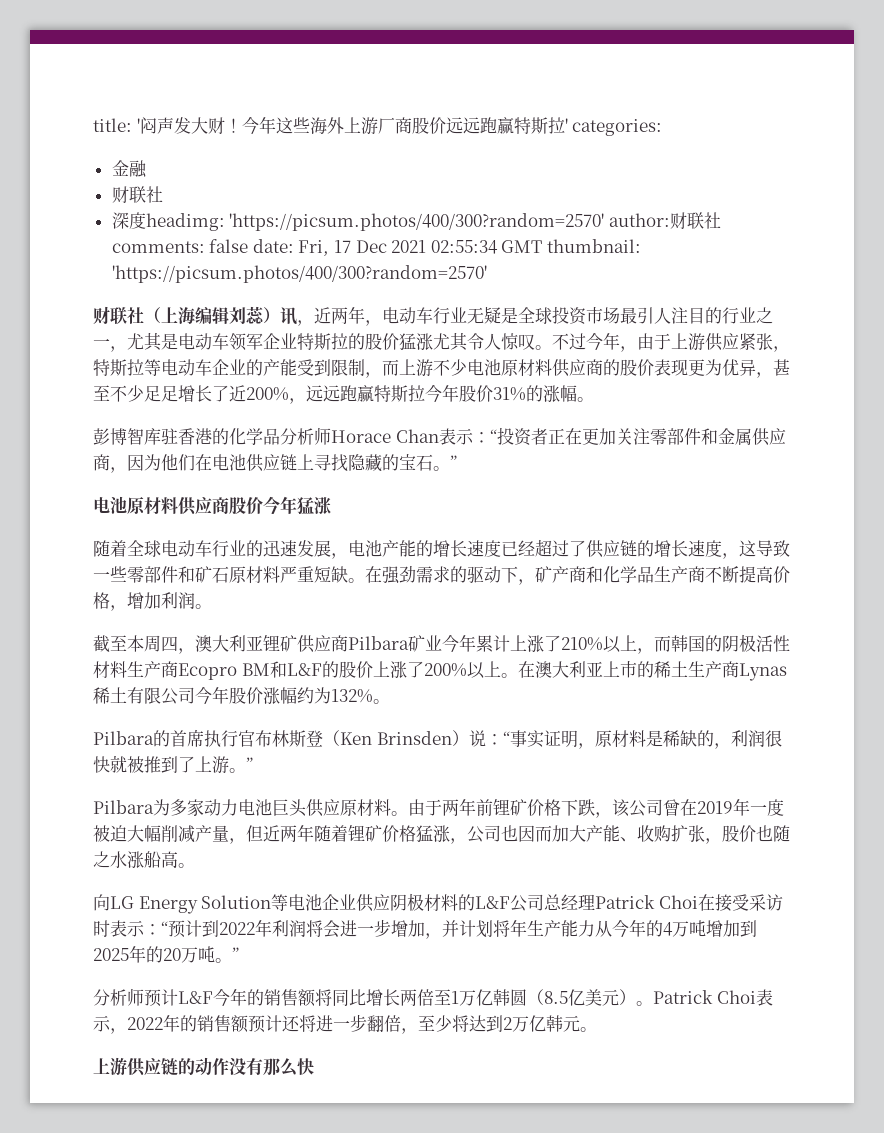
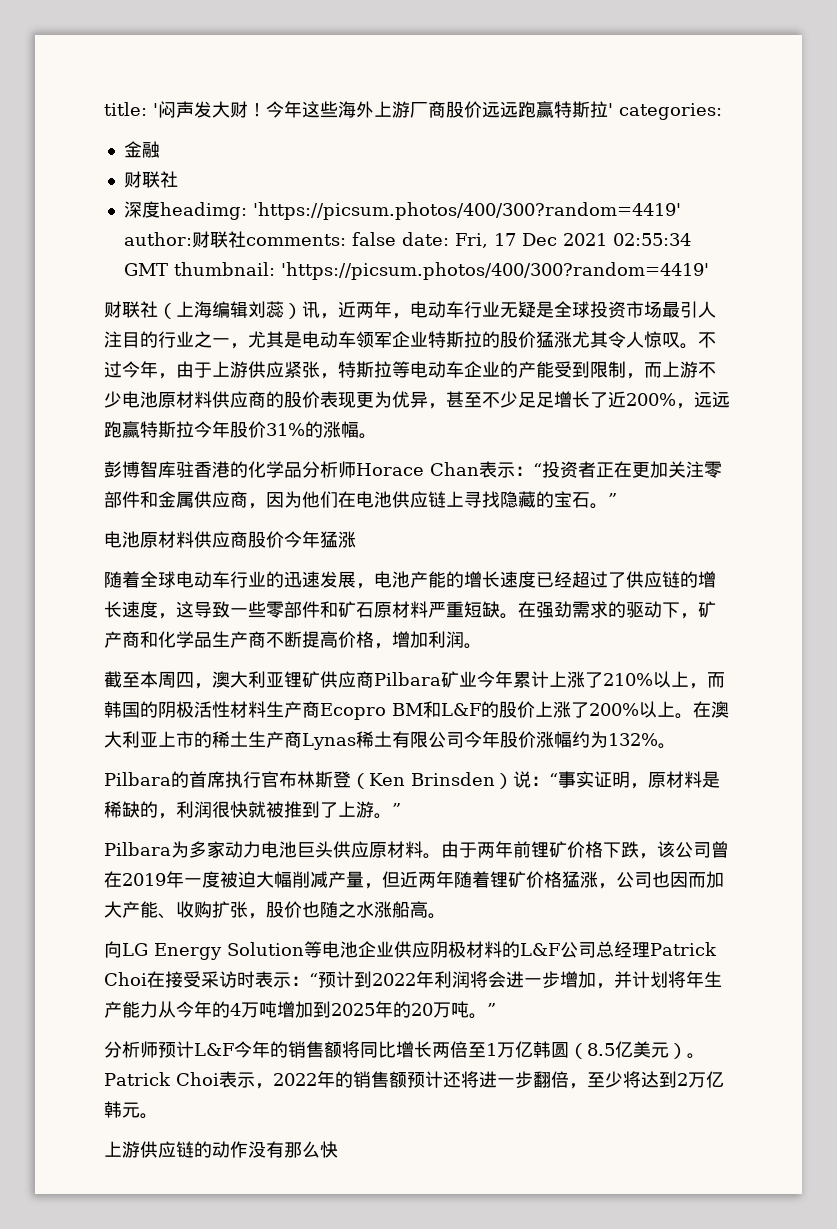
[229,213,605,231] 'https://picsum.photos/400/300?random=2570' -> [252,202,681,220] 'https://picsum.photos/400/300?random=4419'
[111,265,487,283] 'https://picsum.photos/400/300?random=2570' -> [280,262,709,280] 'https://picsum.photos/400/300?random=4419'

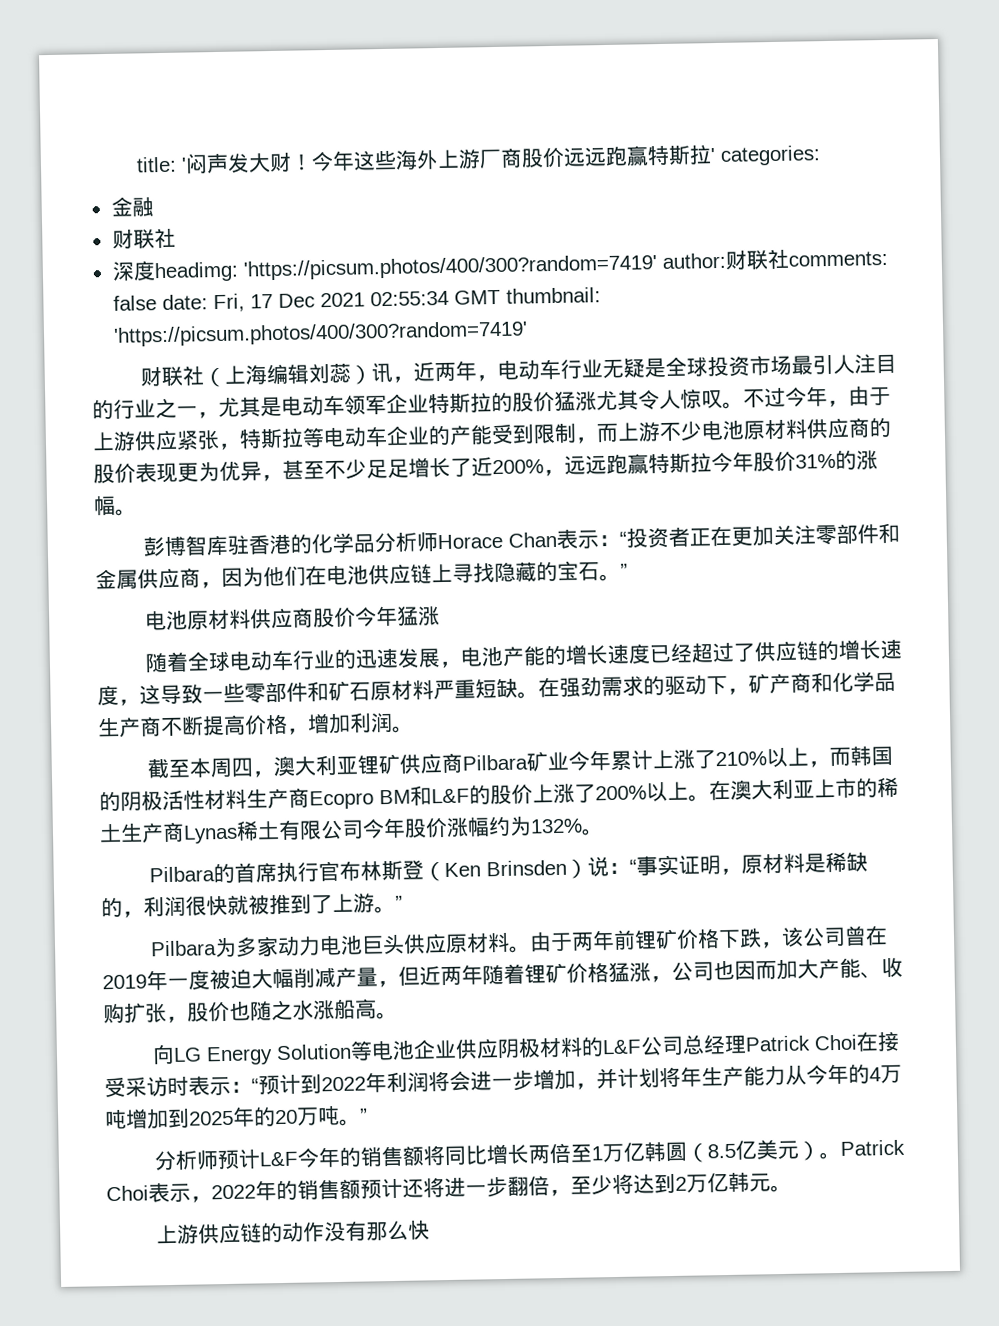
[252,202,681,220] 'https://picsum.photos/400/300?random=4419' -> [242,254,658,281] 'https://picsum.photos/400/300?random=7419'
[280,262,709,280] 'https://picsum.photos/400/300?random=4419' -> [112,320,528,347] 'https://picsum.photos/400/300?random=7419'

